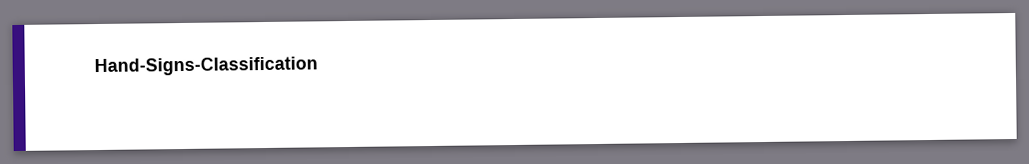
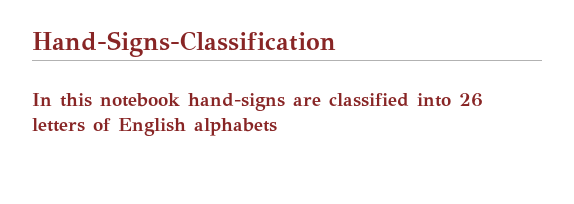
(318, 66) none -> [32,93,483,111] [32,118,277,136] // In this notebook hand-signs are classified into 26 letters of English alphabets

